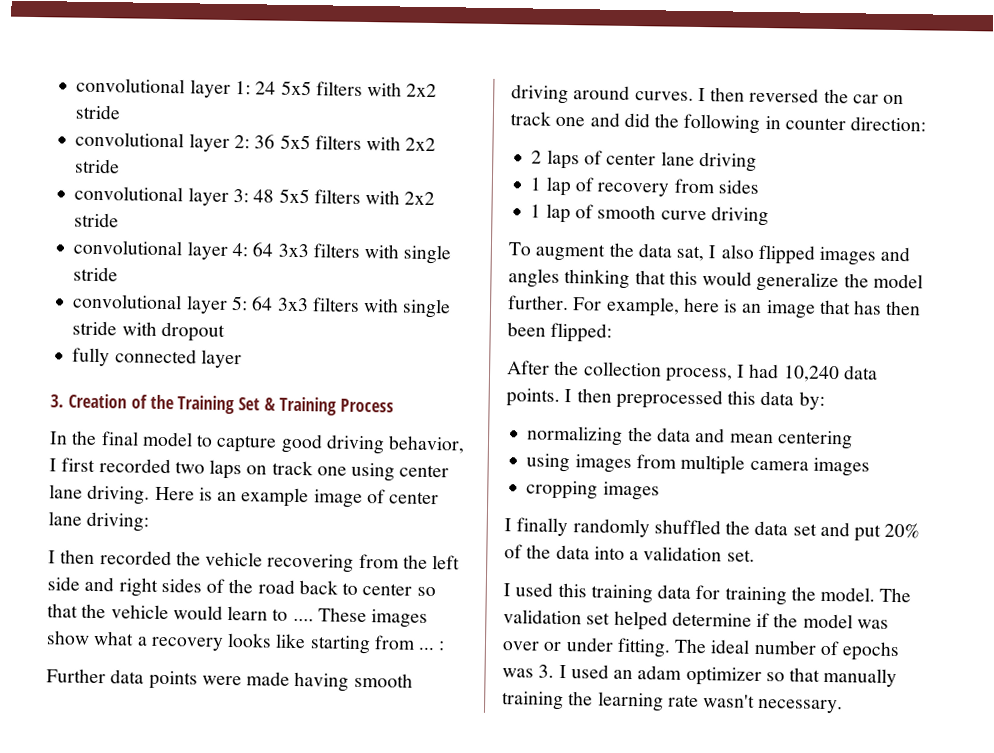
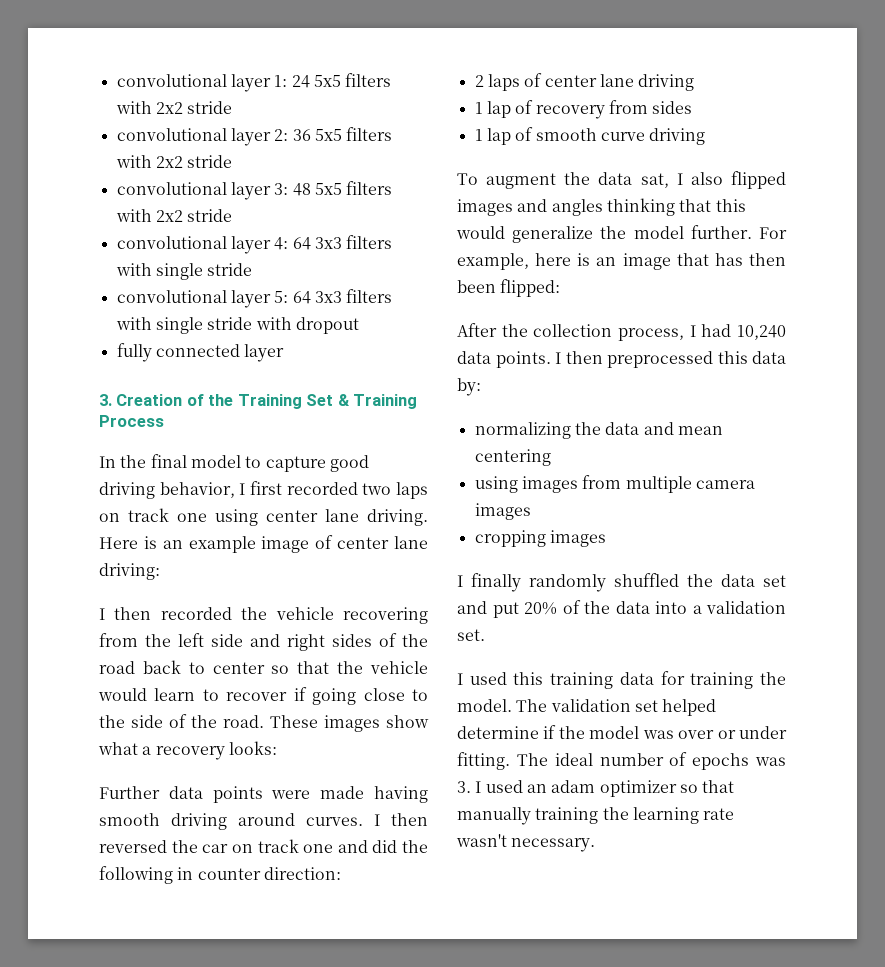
[292,617,314,622] .... -> [226,687,428,705] [99,714,264,728] recover if going close to the side of the road.
[227,632,446,655] looks like starting from ... : -> [228,741,277,755] looks:

